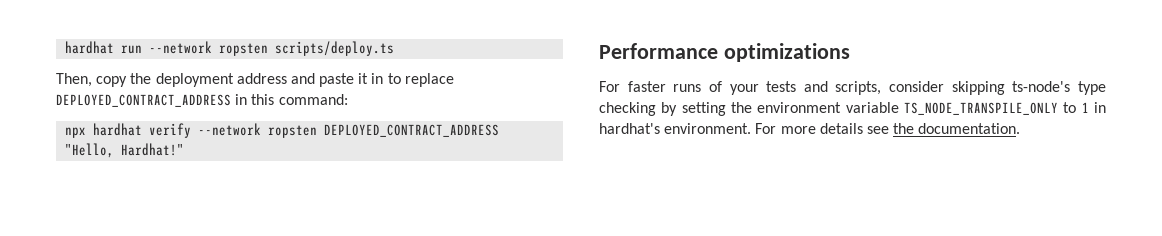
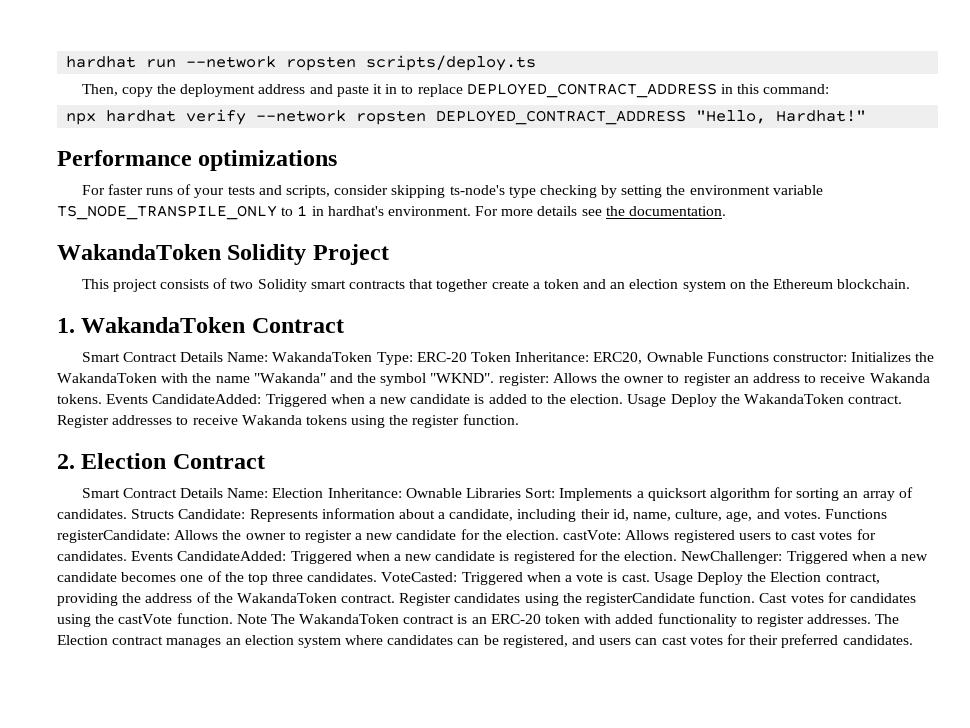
(1021, 128) none -> [57,244,389,265] [81,278,911,292] [57,317,344,333] [81,352,935,365] [57,373,930,386] [57,394,903,407] [57,414,519,428] [57,453,265,469] [81,487,913,501] [57,508,887,522] [57,529,876,543] [57,550,929,564] [57,571,880,585] [57,592,916,606] [57,613,900,627] [57,634,913,648] // WakandaToken Solidity Project // This project consists of two Solidity smart contracts that together create a token and an election system on the Ethereum blockchain. // 1. WakandaToken Contract // Smart Contract Details Name: WakandaToken Type: ERC-20 Token Inheritance: ERC20, Ownable Functions constructor: Initializes the WakandaToken with the name "Wakanda" and the symbol "WKND". register: Allows the owner to register an address to receive Wakanda tokens. Events CandidateAdded: Triggered when a new candidate is added to the election. Usage Deploy the WakandaToken contract. Register addresses to receive Wakanda tokens using the register function. // 2. Election Contract // Smart Contract Details Name: Election Inheritance: Ownable Libraries Sort: Implements a quicksort algorithm for sorting an array of candidates. Structs Candidate: Represents information about a candidate, including their id, name, culture, age, and votes. Functions registerCandidate: Allows the owner to register a new candidate for the election. castVote: Allows registered users to cast votes for candidates. Events CandidateAdded: Triggered when a new candidate is registered for the election. NewChallenger: Triggered when a new candidate becomes one of the top three candidates. VoteCasted: Triggered when a vote is cast. Usage Deploy the Election contract, providing the address of the WakandaToken contract. Register candidates using the registerCandidate function. Cast votes for candidates using the castVote function. Note The WakandaToken contract is an ERC-20 token with added functionality to register addresses. The Election contract manages an election system where candidates can be registered, and users can cast votes for their preferred candidates.

